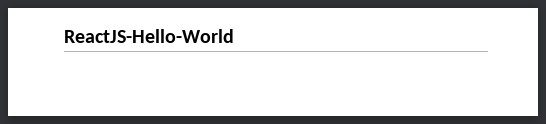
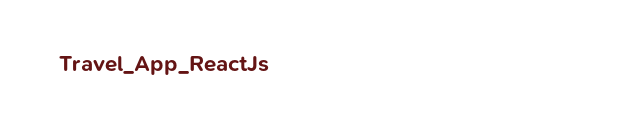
[64,29,234,43] ReactJS-Hello-World -> [59,56,269,75] Travel_App_ReactJs

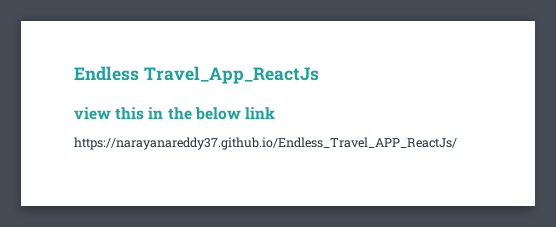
(59, 65) none -> [74,66,139,81] Endless
(269, 65) none -> [74,107,275,120] [74,137,457,150] // view this in the below link // https://narayanareddy37.github.io/Endless_Travel_APP_ReactJs/

